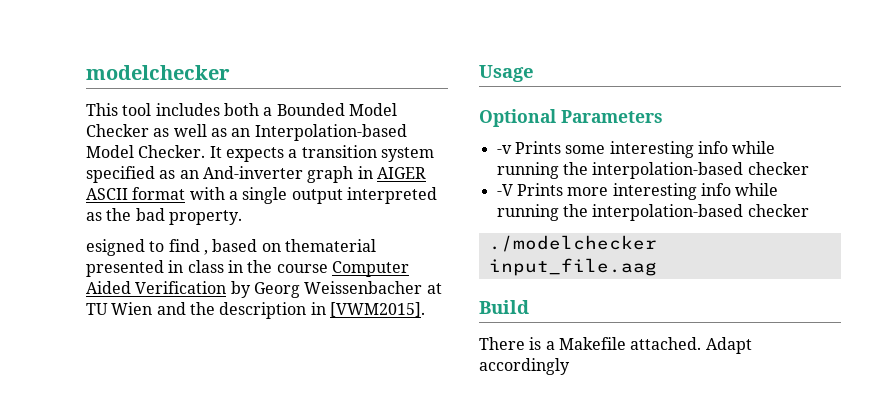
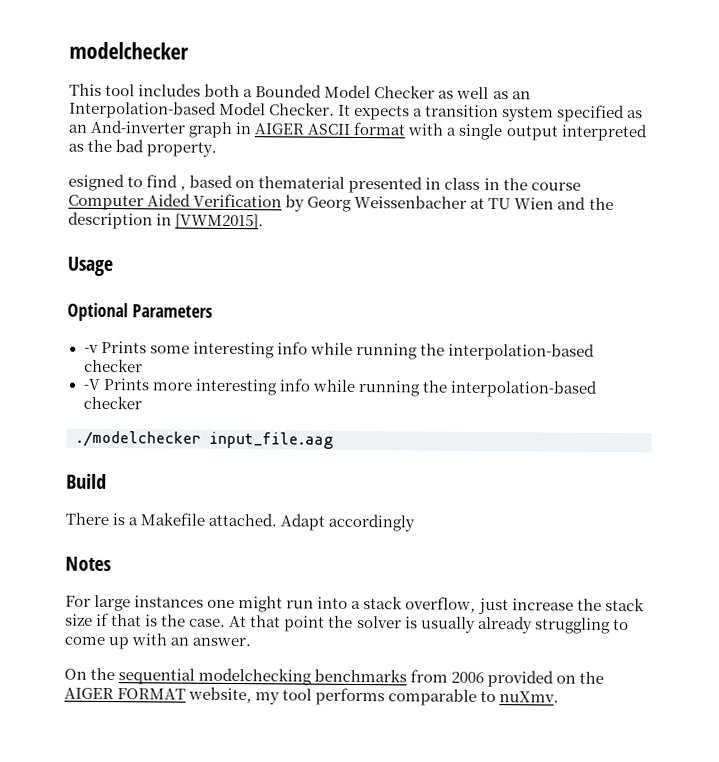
(570, 366) none -> [65,556,111,572] [65,594,645,615] [65,612,629,634] [64,633,252,650] [64,667,605,688] [64,686,560,706] // Notes // For large instances one might run into a stack overflow, just increase the stack size if that is the case. At that point the solver is usually already struggling to come up with an answer. // On the sequential modelchecking benchmarks from 2006 provided on the AIGER FORMAT website, my tool performs comparable to nuXmv.

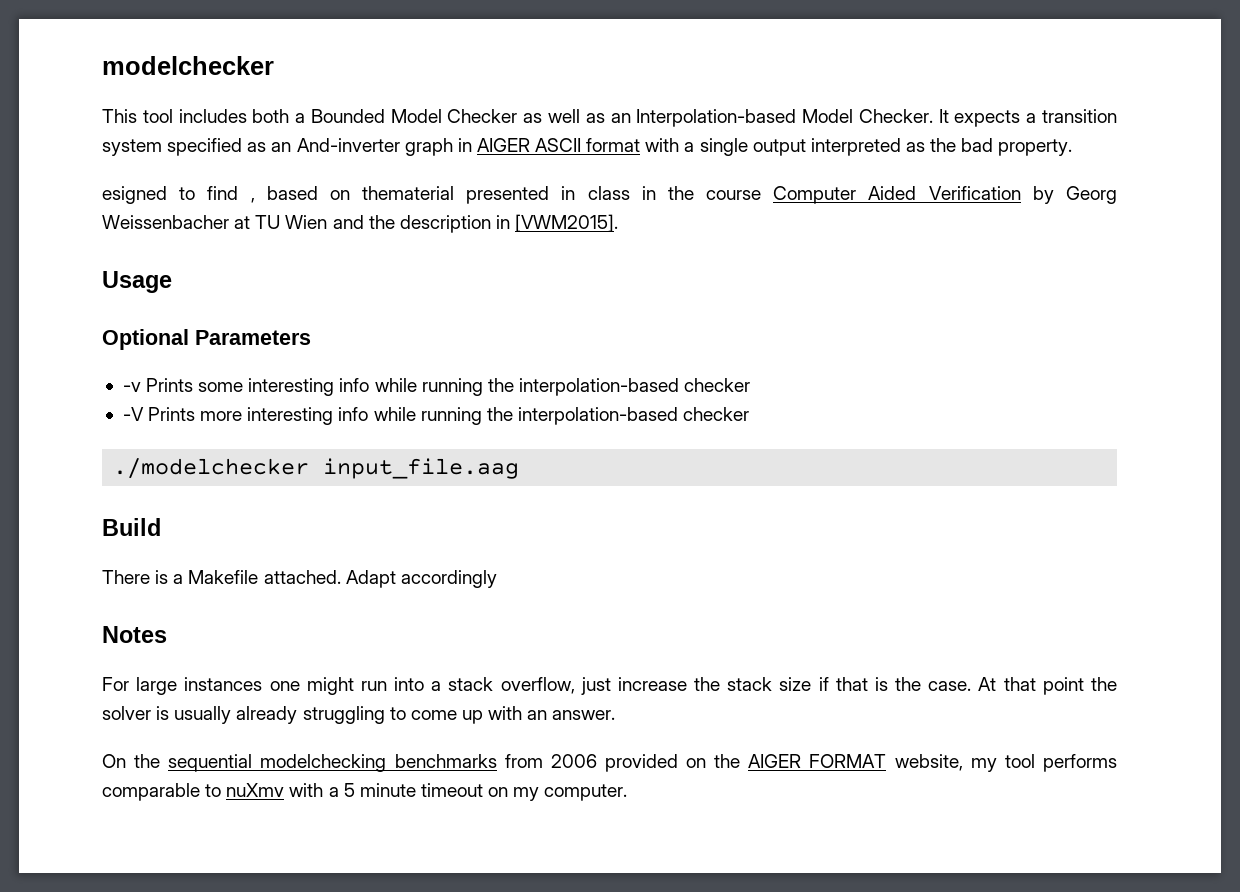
[499,691,560,703] nuXmv. -> [226,783,628,801] nuXmv with a 5 minute timeout on my computer.

